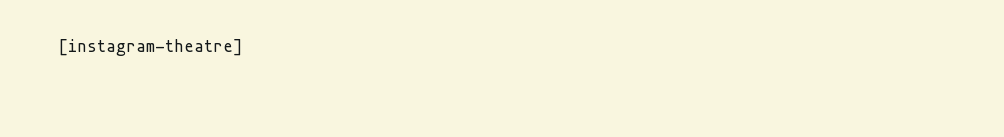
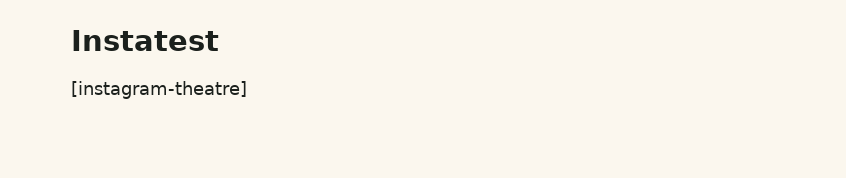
(58, 47) none -> [71,30,219,51] Instatest //

